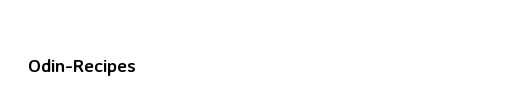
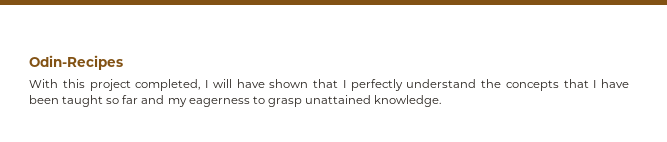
(136, 67) none -> [29,79,629,91] [29,95,442,107] // With this project completed, I will have shown that I perfectly understand the concepts that I have been taught so far and my eagerness to grasp unattained knowledge.

